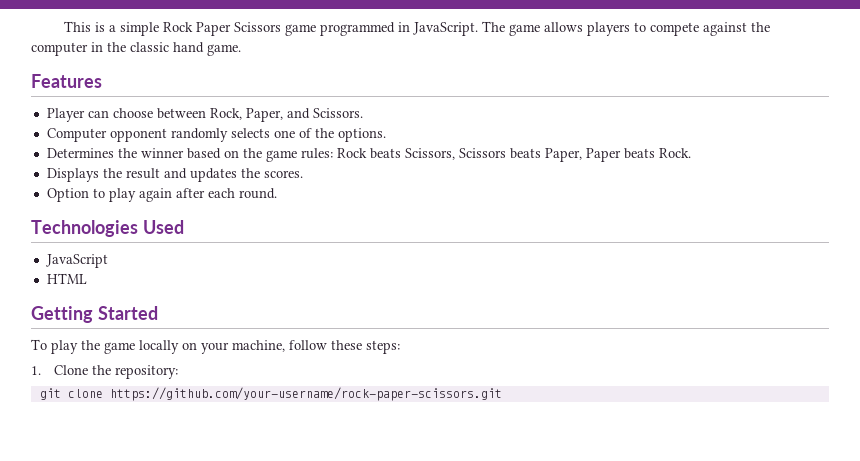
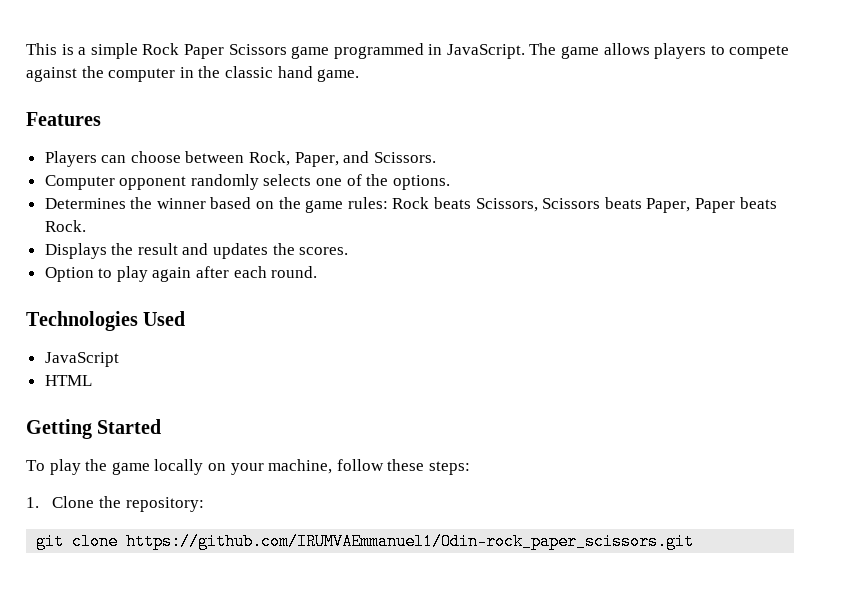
[46,108,85,122] Player -> [44,151,97,167] Players
[109,387,502,401] https://github.com/your-username/rock-paper-scissors.git -> [126,533,695,550] https://github.com/IRUMVAEmmanuel1/Odin-rock_paper_scissors.git

